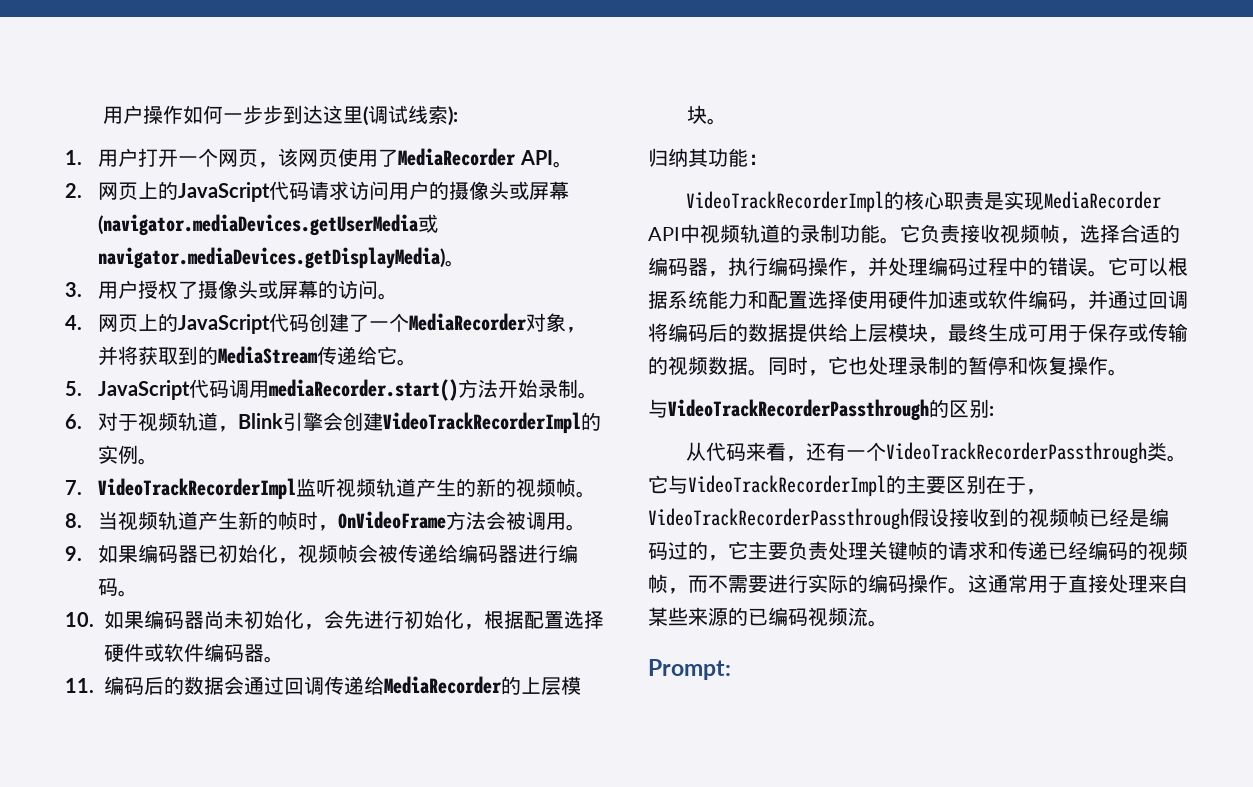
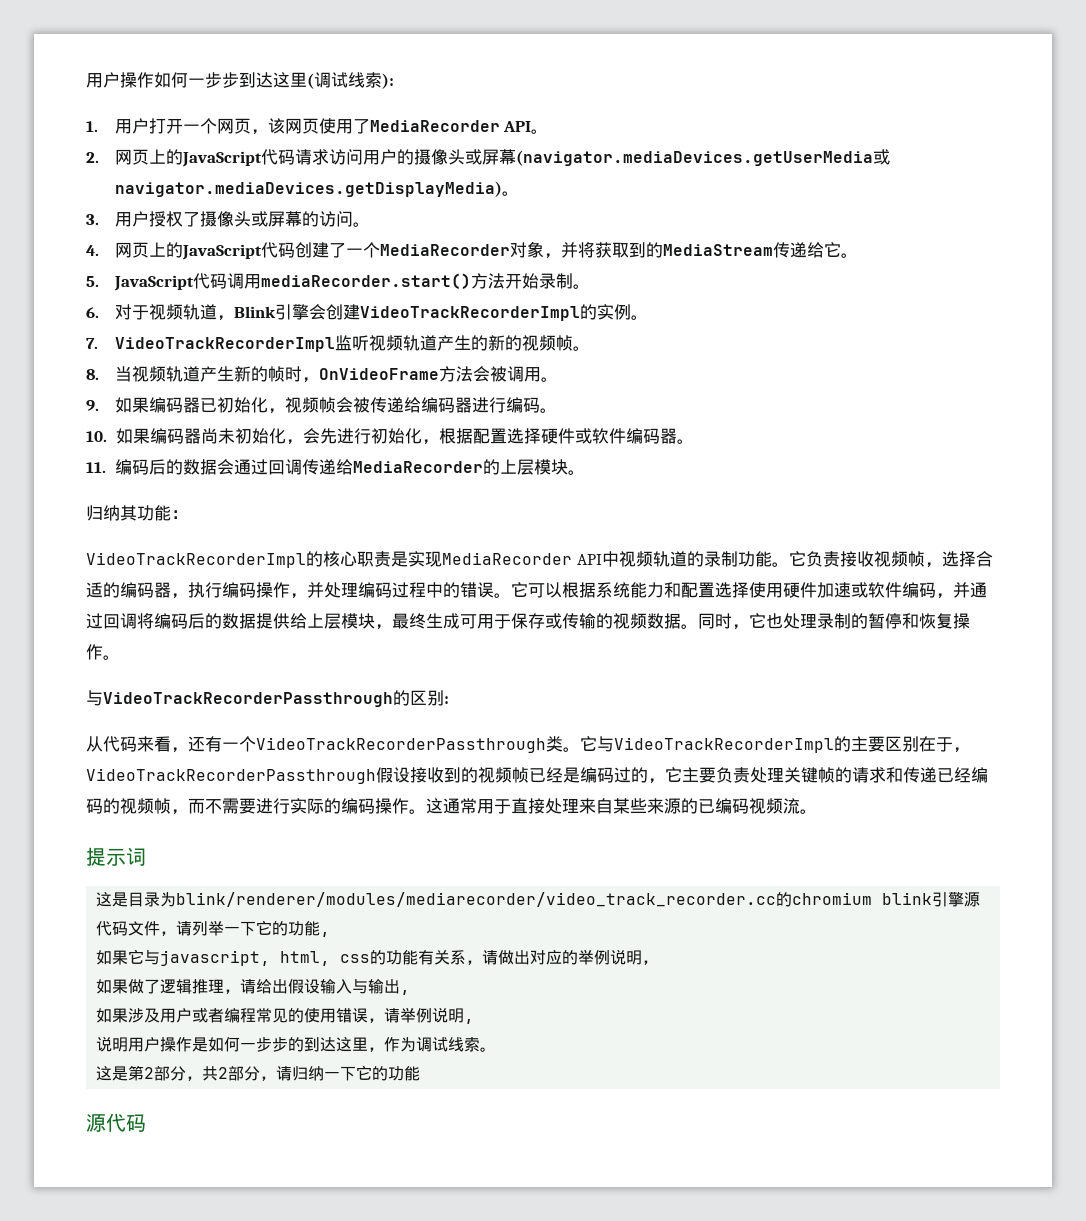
[648,659,731,680] Prompt: -> [86,847,146,866] [96,892,981,907] [96,920,331,937] [96,949,659,966] [96,978,411,995] [96,1007,475,1024] [96,1036,497,1052] [96,1065,421,1081] [86,1113,146,1132] 提示词 // 这是目录为blink/renderer/modules/mediarecorder/video_track_recorder.cc的chromium blink引擎源代码文件，请列举一下它的功能, // 如果它与javascript, html, css的功能有关系，请做出对应的举例说明， // 如果做了逻辑推理，请给出假设输入与输出, // 如果涉及用户或者编程常见的使用错误，请举例说明, // 说明用户操作是如何一步步的到达这里，作为调试线索。 // 这是第2部分，共2部分，请归纳一下它的功能 // 源代码

